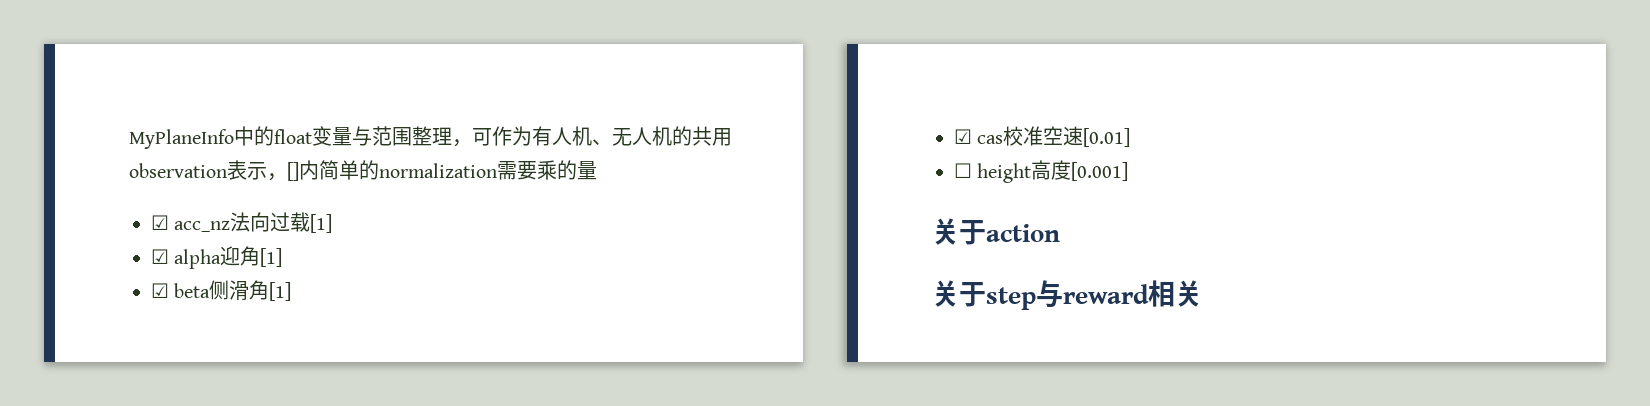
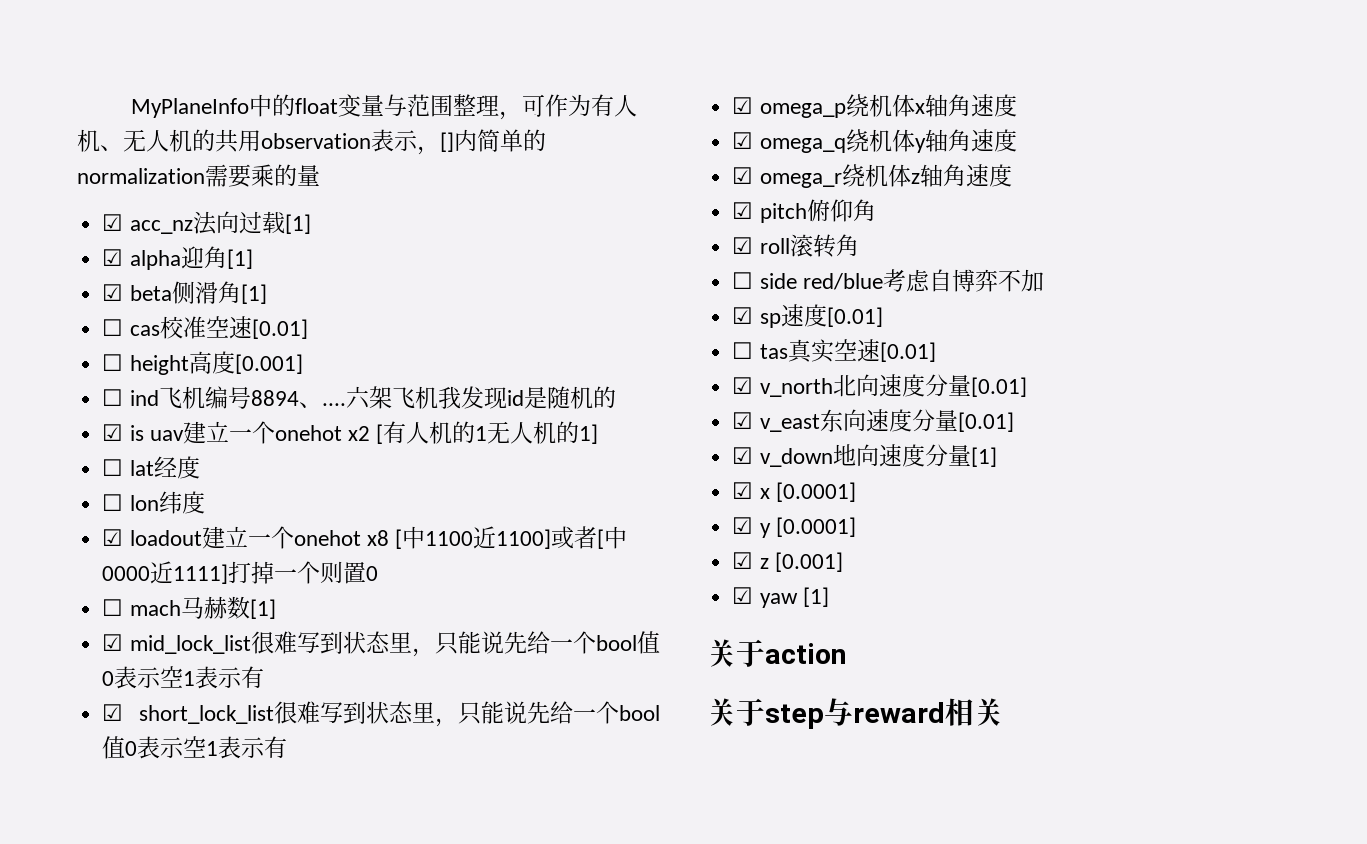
[954,129,972,144] ☑ -> [102,319,124,336] ☐
(1129, 171) none -> [102,386,616,409] [102,421,599,444] [102,456,200,479] [102,491,205,514] [102,526,627,549] [102,561,379,584] [102,596,276,619] [102,631,660,657] [102,666,265,689] [102,701,660,727] [102,736,288,759] [732,94,1017,118] [732,129,1017,153] [732,164,1012,188] [732,199,876,223] [732,234,859,258] [732,269,1044,292] [732,304,883,328] [732,339,936,363] [732,374,1027,397] [732,409,1014,432] [732,444,997,467] [732,482,856,502] [732,517,856,538] [732,552,843,572] [732,587,829,608] // ☐ ind飞机编号8894、....六架飞机我发现id是随机的 // ☑ is uav建立一个onehot x2 [有人机的1无人机的1] // ☐ lat经度 // ☐ lon纬度 // ☑ loadout建立一个onehot x8 [中1100近1100]或者[中0000近1111]打掉一个则置0 // ☐ mach马赫数[1] // ☑ mid_lock_list很难写到状态里，只能说先给一个bool值0表示空1表示有 // ☑ short_lock_list很难写到状态里，只能说先给一个bool值0表示空1表示有 // ☑ omega_p绕机体x轴角速度 // ☑ omega_q绕机体y轴角速度 // ☑ omega_r绕机体z轴角速度 // ☑ pitch俯仰角 // ☑ roll滚转角 // ☐ side red/blue考虑自博弈不加 // ☑ sp速度[0.01] // ☐ tas真实空速[0.01] // ☑ v_north北向速度分量[0.01] // ☑ v_east东向速度分量[0.01] // ☑ v_down地向速度分量[1] // ☑ x [0.0001] // ☑ y [0.0001] // ☑ z [0.001] // ☑ yaw [1]

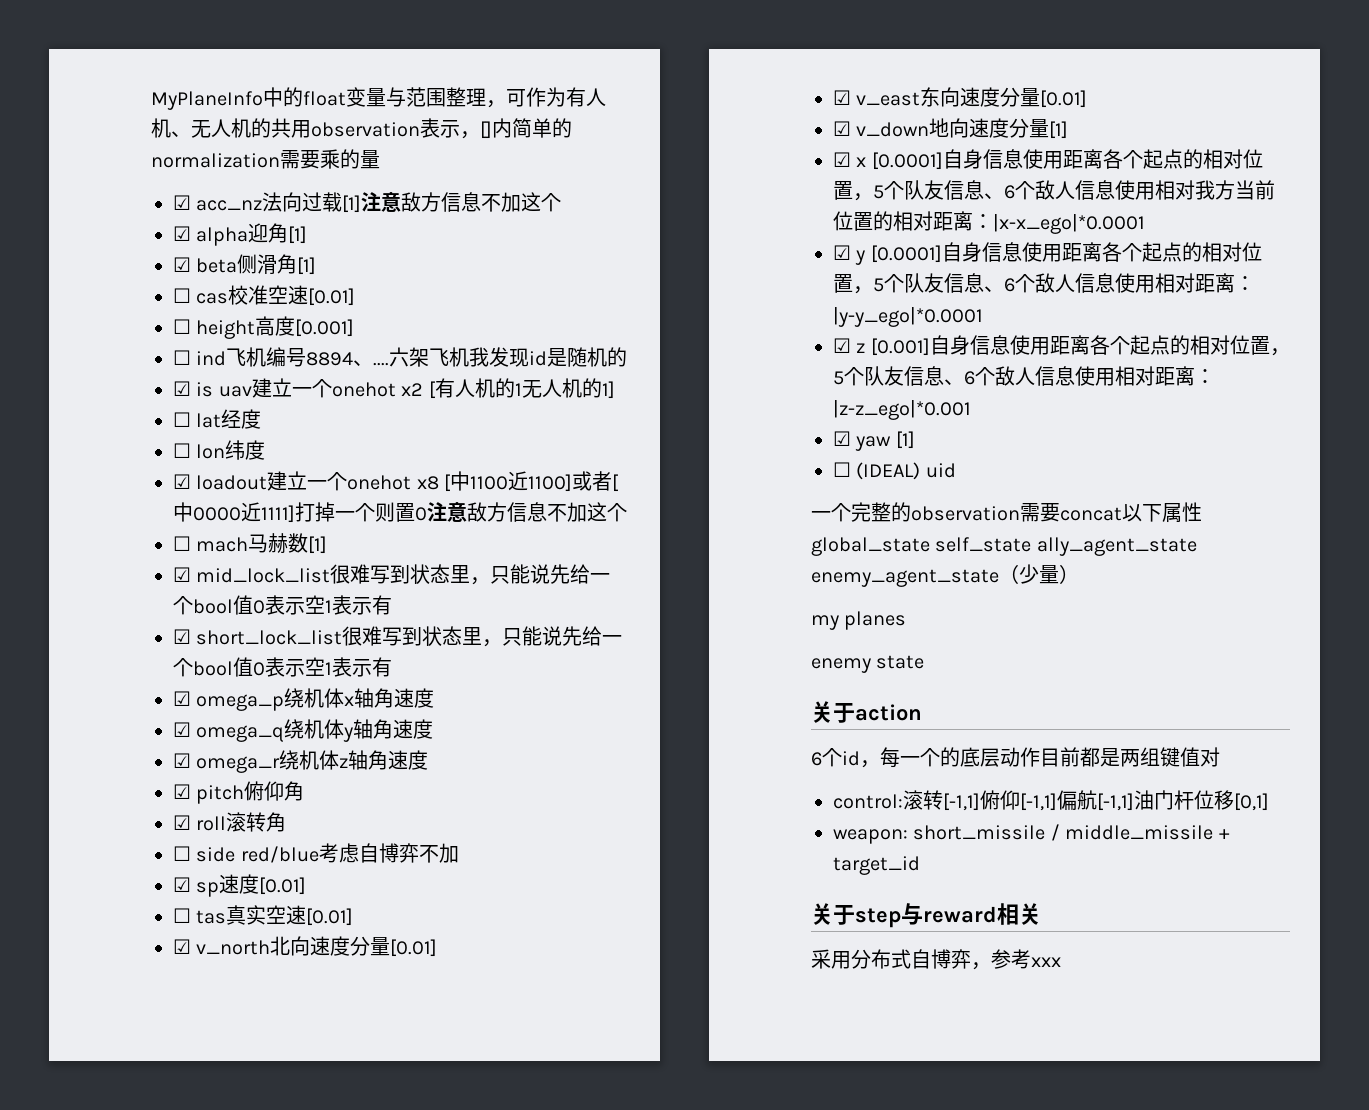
(311, 224) none -> [361,192,562,212] 注意敌方信息不加这个
(379, 573) none -> [427,502,627,522] 注意敌方信息不加这个
[732,517,856,538] [732,552,843,572] [732,587,829,608] [707,639,847,667] // ☑ y [0.0001] // ☑ z [0.001] // ☑ yaw [1] // 关于action -> [942,149,1263,169] [833,180,1275,201] [833,211,1145,234] [833,242,1262,265] [833,273,1255,294] [833,307,983,327] [833,335,1290,356] [833,366,1215,386] [833,400,971,420] [833,431,915,451] [833,462,956,480] [811,502,1202,523] [811,537,1197,556] [811,564,1079,587] [811,611,907,630] [811,655,925,673] [811,701,922,723] [811,747,1220,768] [833,790,1269,811] [833,824,1230,844] [833,856,920,875] 自身信息使用距离各个起点的相对位置，5个队友信息、6个敌人信息使用相对我方当前位置的相对距离：|x-x_ego|*0.0001 // ☑ y [0.0001]自身信息使用距离各个起点的相对位置，5个队友信息、6个敌人信息使用相对距离：|y-y_ego|*0.0001 // ☑ z [0.001]自身信息使用距离各个起点的相对位置，5个队友信息、6个敌人信息使用相对距离：|z-z_ego|*0.001 // ☑ yaw [1] // ☐ (IDEAL) uid // 一个完整的observation需要concat以下属性global_state self_state ally_agent_state enemy_agent_state（少量） // my planes // enemy state // 关于action // 6个id，每一个的底层动作目前都是两组键值对 // control:滚转[-1,1]俯仰[-1,1]偏航[-1,1]油门杆位移[0,1] // weapon: short_missile / middle_missile + target_id
(1003, 712) none -> [811,949,1061,970] // 采用分布式自博弈，参考xxx

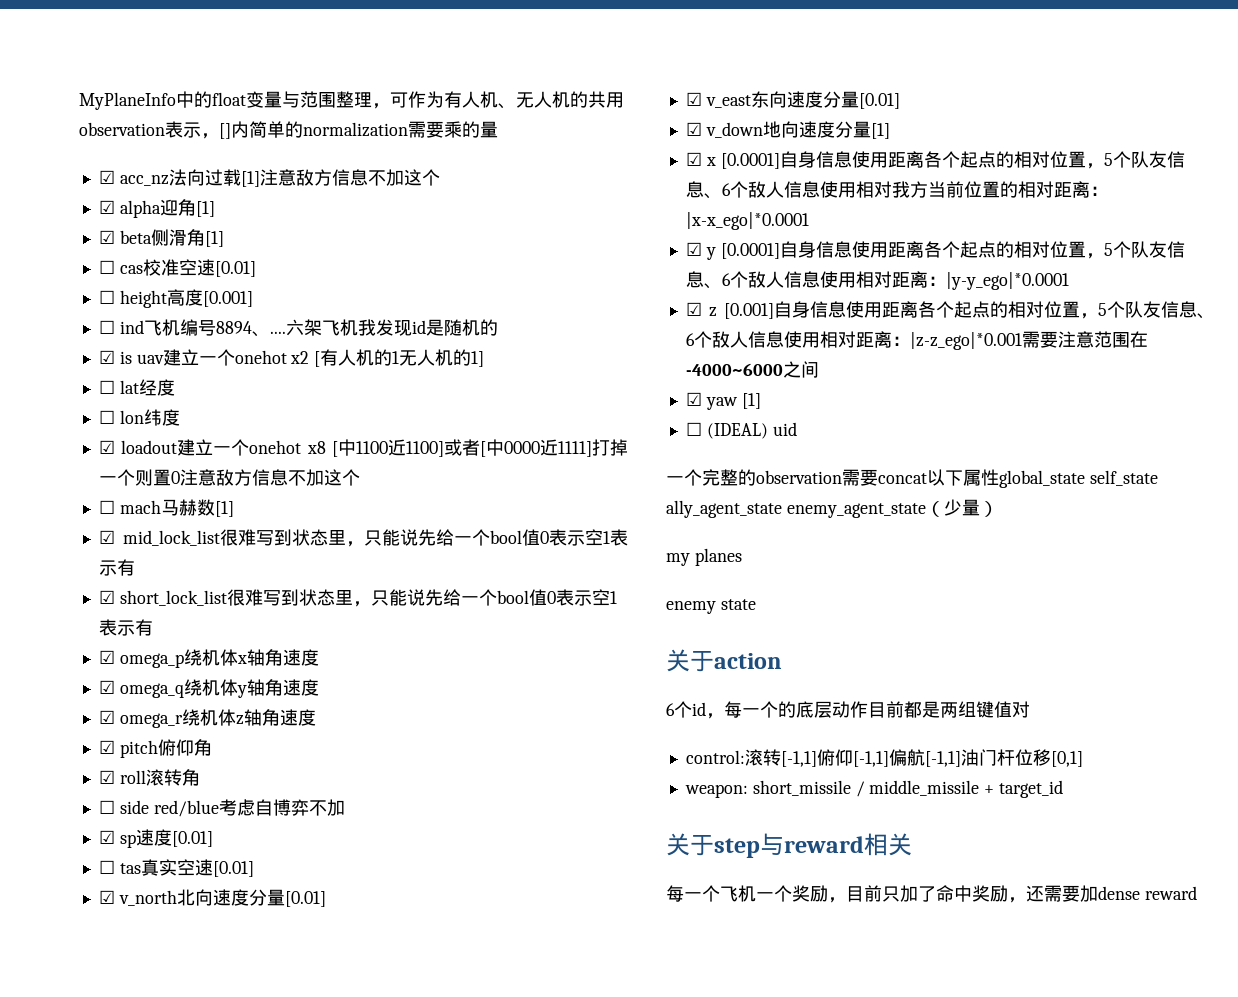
(971, 410) none -> [1021,331,1148,348] [685,361,819,378] 需要注意范围在-4000~6000之间
[811,949,1061,970] 采用分布式自博弈，参考xxx -> [666,885,1197,903] 每一个飞机一个奖励，目前只加了命中奖励，还需要加dense reward

